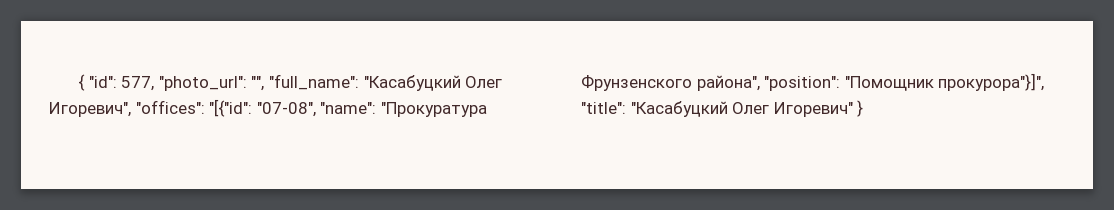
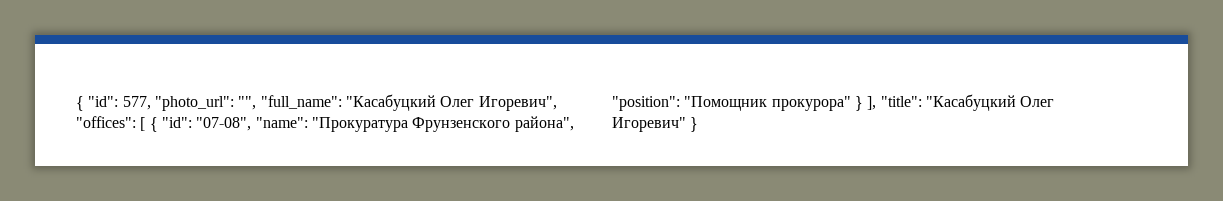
[209,99,253,117] "[{"id": -> [140,117,192,132] [ { "id":
[938,73,1045,91] прокурора"}]", -> [771,96,877,111] прокурора" } ],

